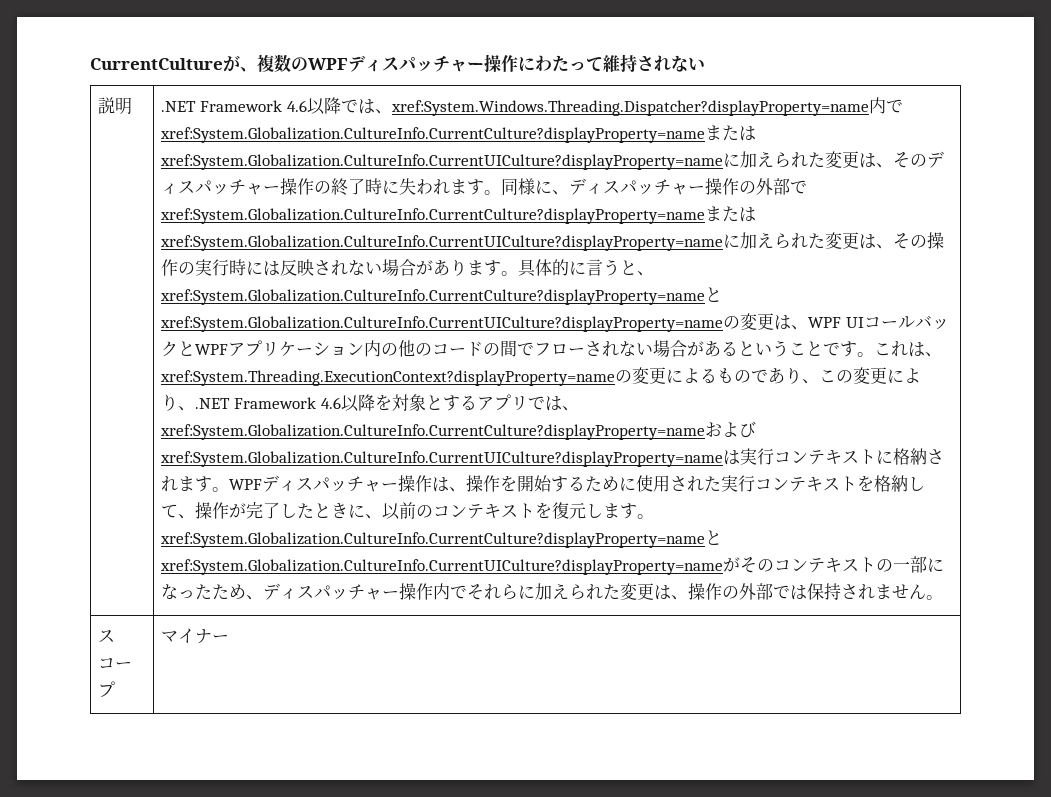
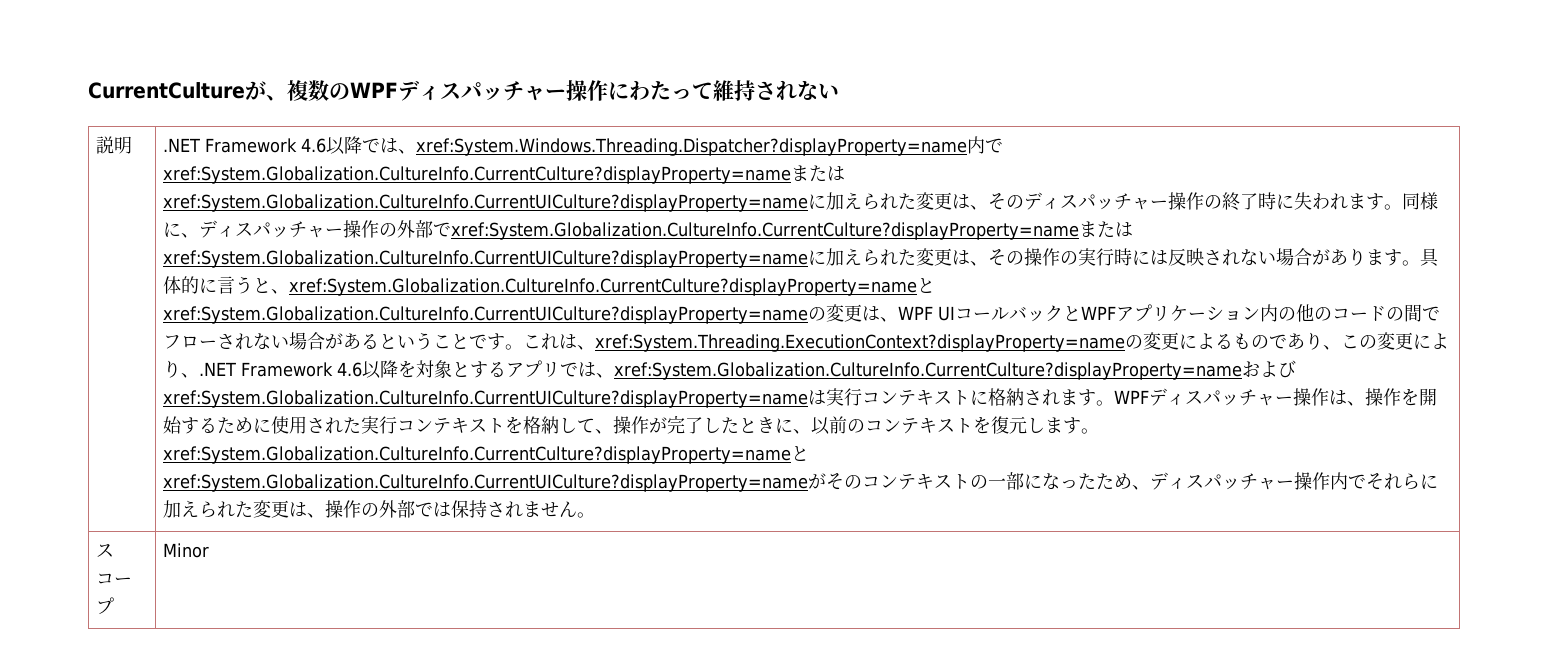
[161,628,230,644] マイナー -> [163,543,210,558] Minor

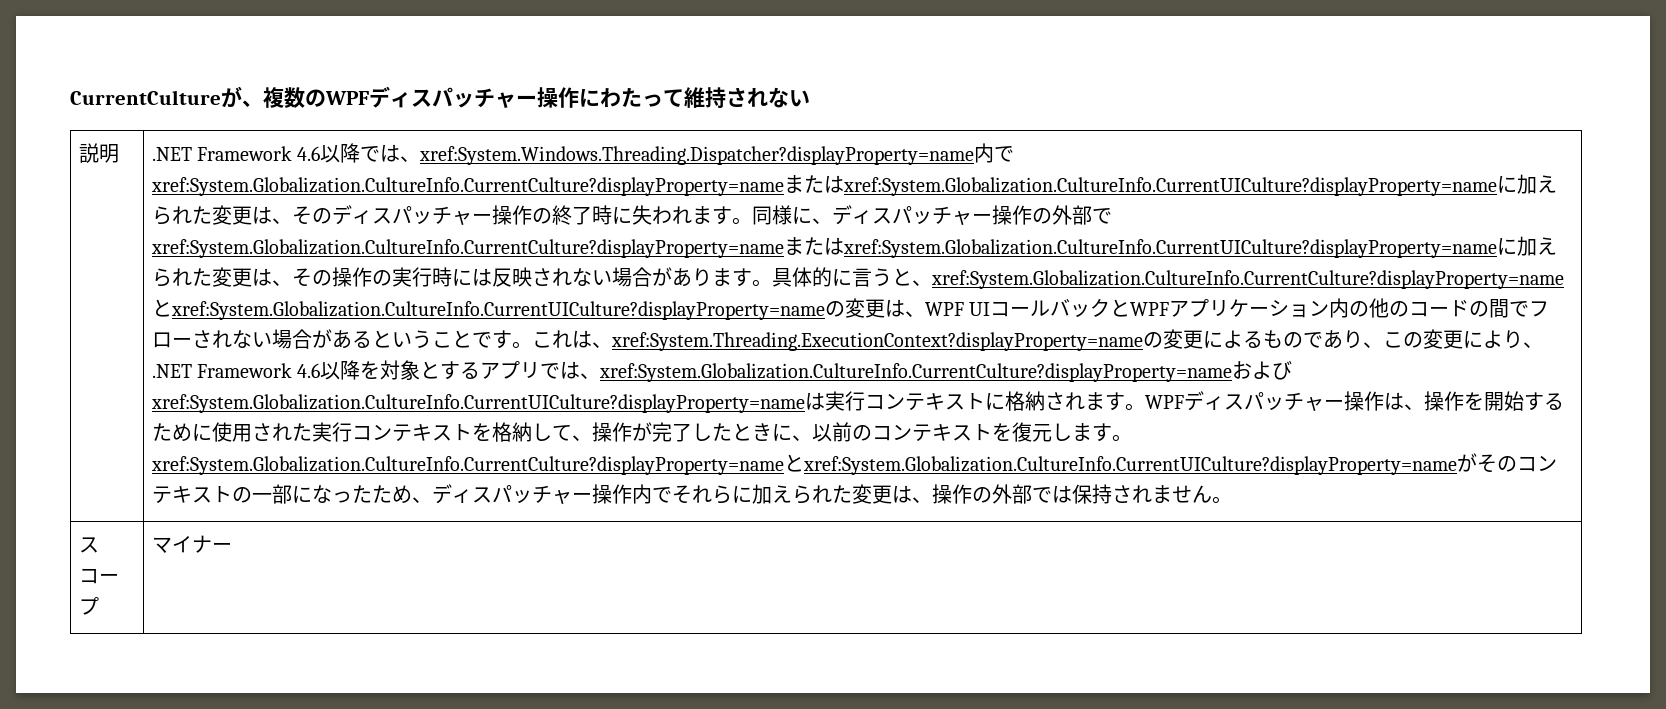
[163,543,210,558] Minor -> [151,535,232,553] マイナー

